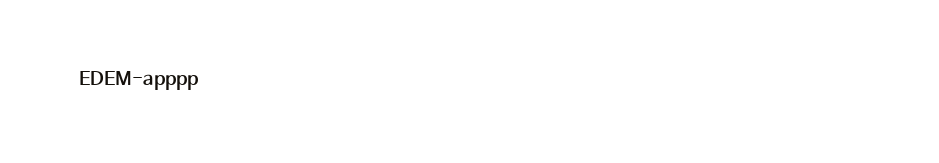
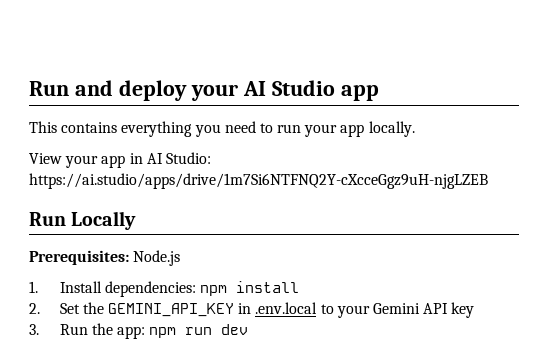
[79,71,198,90] EDEM-apppp -> [29,80,379,101] [29,121,415,137] [29,152,211,168] [29,173,488,189] [29,211,137,230] [29,250,181,266] [29,281,300,297] [29,302,475,318] [29,323,249,339] Run and deploy your AI Studio app // This contains everything you need to run your app locally. // View your app in AI Studio: https://ai.studio/apps/drive/1m7Si6NTFNQ2Y-cXcceGgz9uH-njgLZEB // Run Locally // Prerequisites: Node.js // 1. Install dependencies: npm install // 2. Set the GEMINI_API_KEY in .env.local to your Gemini API key // 3. Run the app: npm run dev

